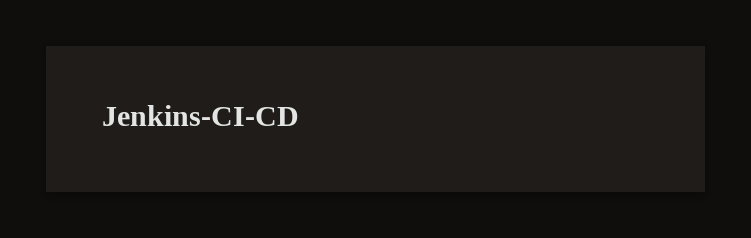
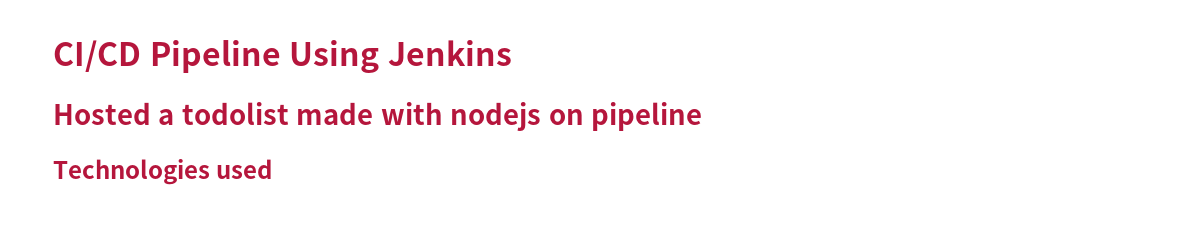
[102,105,299,126] Jenkins-CI-CD -> [53,40,512,74] [53,102,702,131] [53,159,273,185] CI/CD Pipeline Using Jenkins // Hosted a todolist made with nodejs on pipeline // Technologies used

